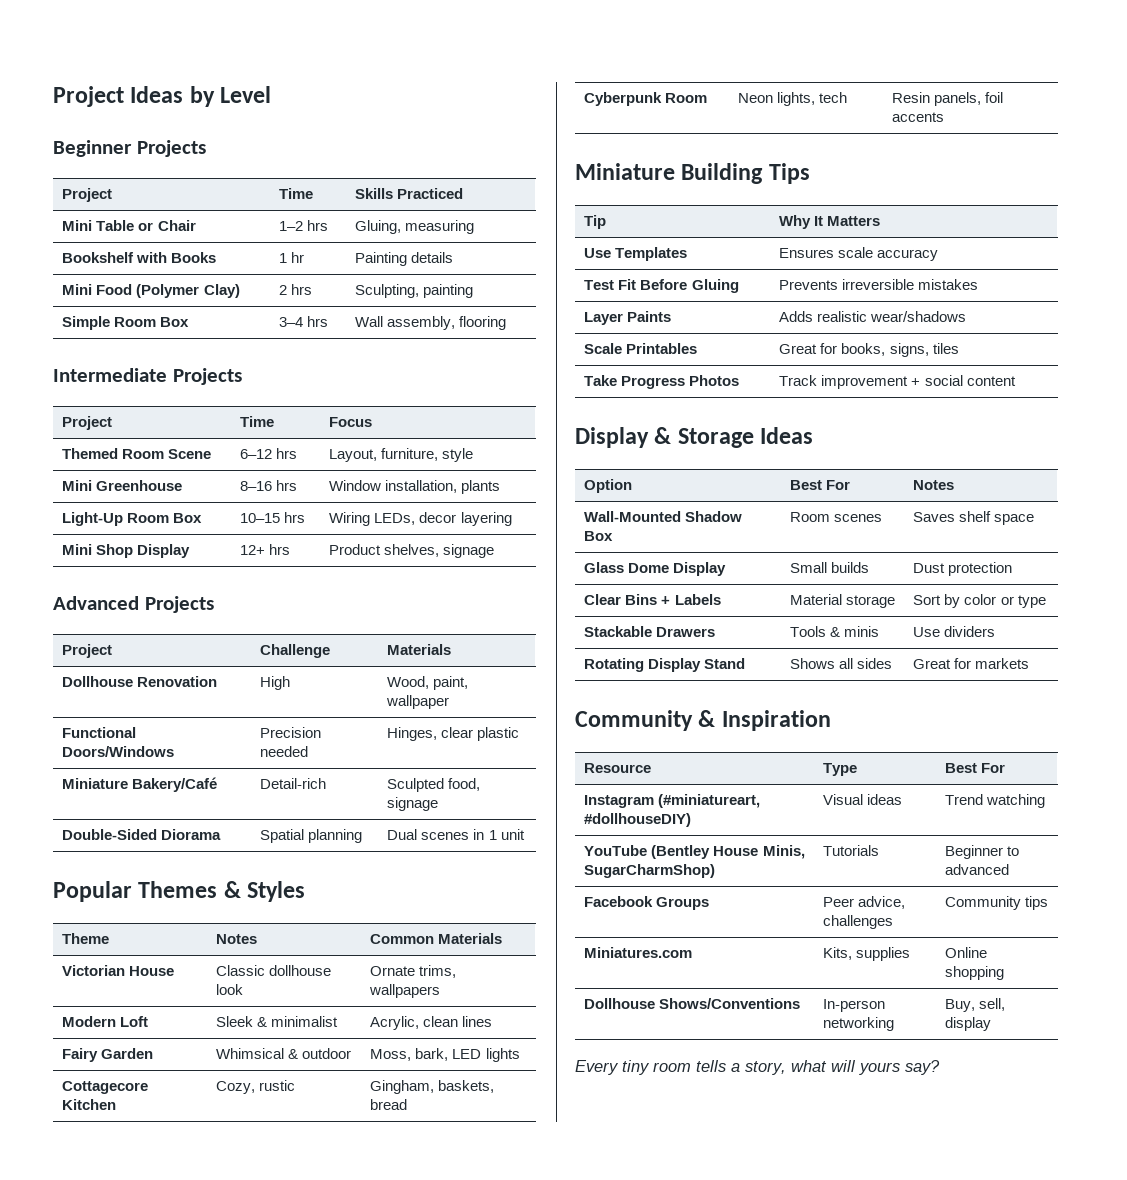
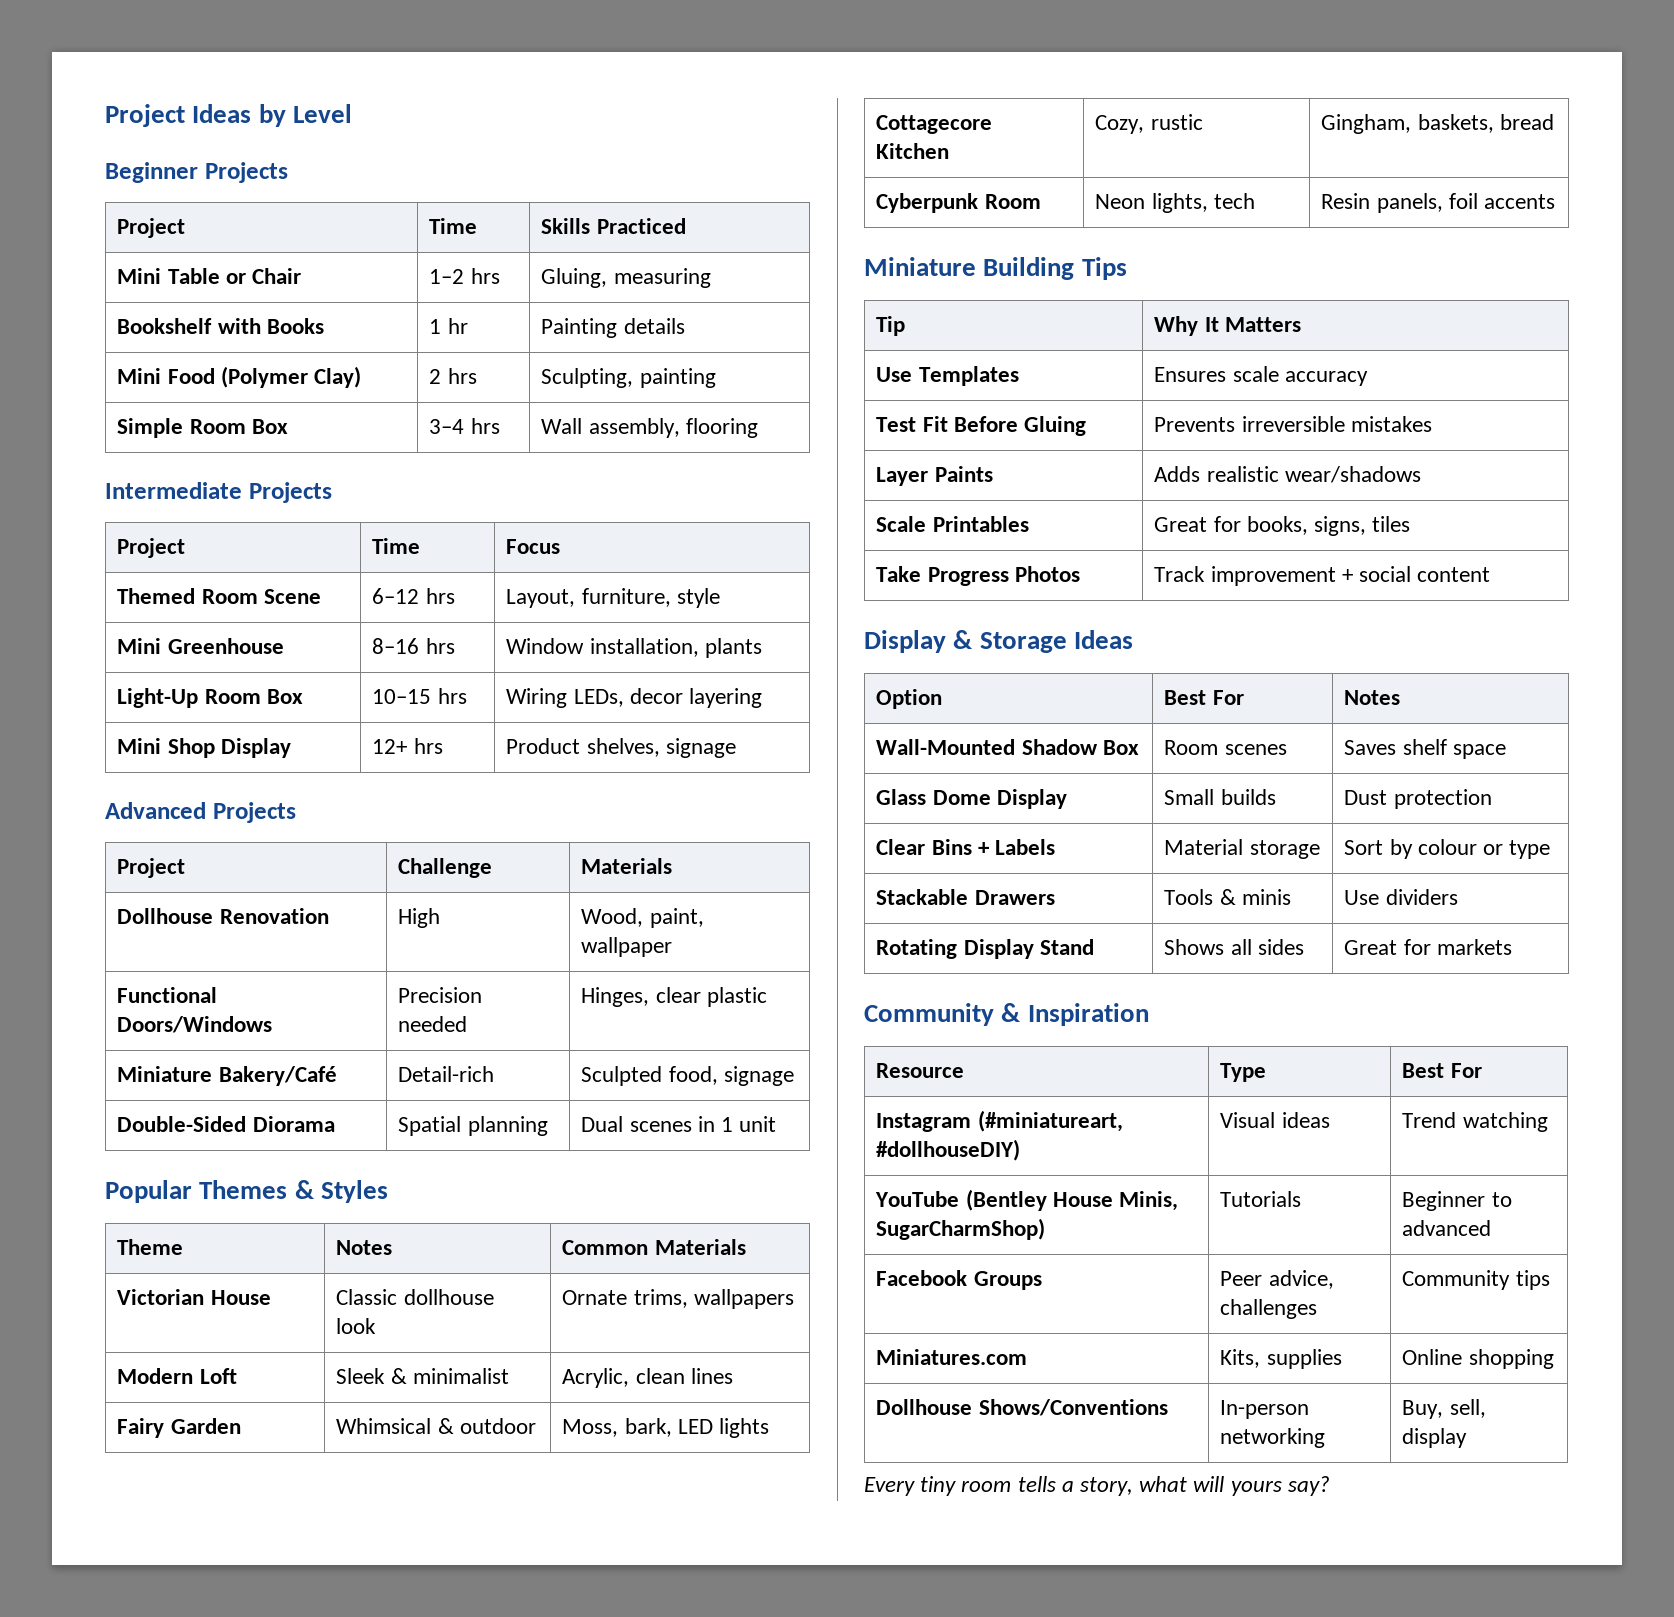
[964,594,997,605] color -> [1417,839,1477,855] colour

